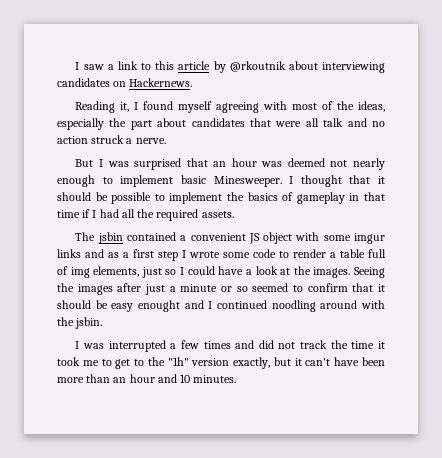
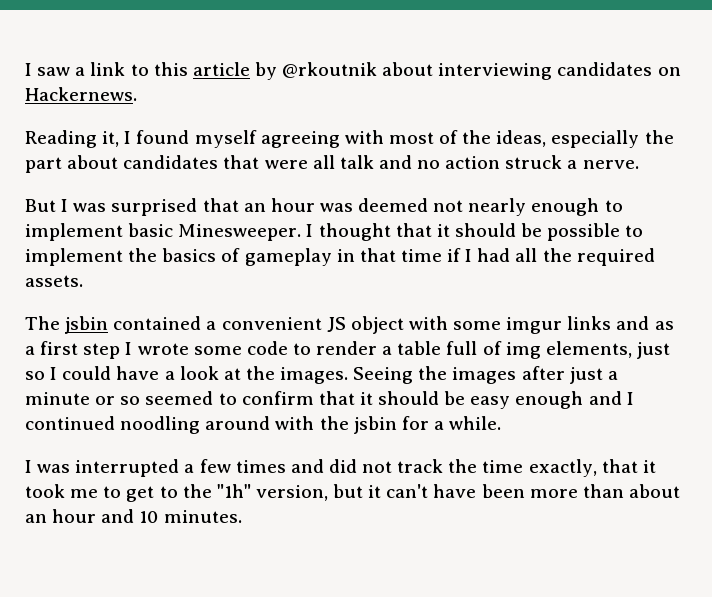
[138,300,180,312] enought -> [515,391,584,409] enough
[75,317,103,329] jsbin. -> [353,416,502,434] jsbin for a while.
(375, 345) none -> [528,459,638,477] exactly, that
[191,357,271,369] version exactly, -> [255,485,328,501] version,
(111, 378) none -> [628,484,680,498] about

